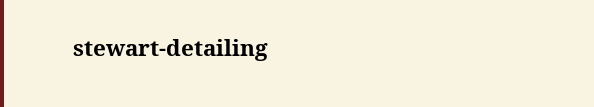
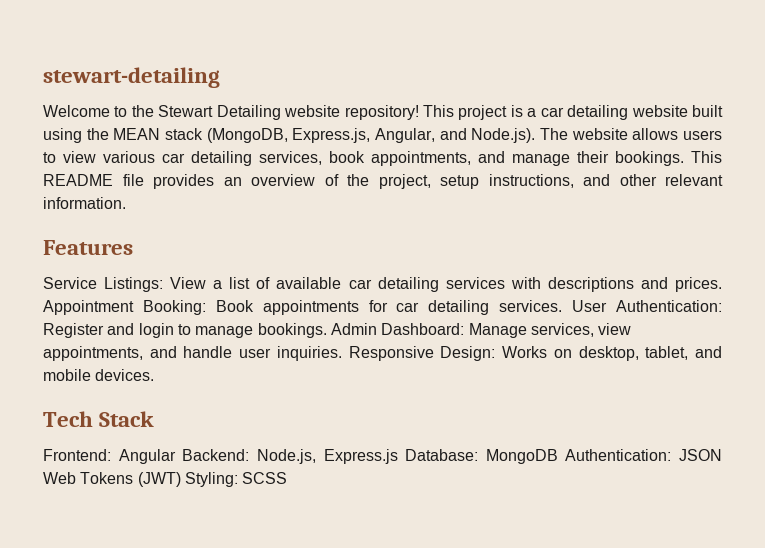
(268, 50) none -> [43,105,724,120] [43,128,722,143] [43,151,722,166] [43,174,723,189] [43,197,126,209] [43,240,133,255] [43,277,723,292] [43,300,723,315] [43,323,632,338] [43,346,723,361] [43,369,155,381] [43,411,155,427] [43,449,722,464] [43,472,288,487] // Welcome to the Stewart Detailing website repository! This project is a car detailing website built using the MEAN stack (MongoDB, Express.js, Angular, and Node.js). The website allows users to view various car detailing services, book appointments, and manage their bookings. This README file provides an overview of the project, setup instructions, and other relevant information. // Features // Service Listings: View a list of available car detailing services with descriptions and prices. Appointment Booking: Book appointments for car detailing services. User Authentication: Register and login to manage bookings. Admin Dashboard: Manage services, view appointments, and handle user inquiries. Responsive Design: Works on desktop, tablet, and mobile devices. // Tech Stack // Frontend: Angular Backend: Node.js, Express.js Database: MongoDB Authentication: JSON Web Tokens (JWT) Styling: SCSS

